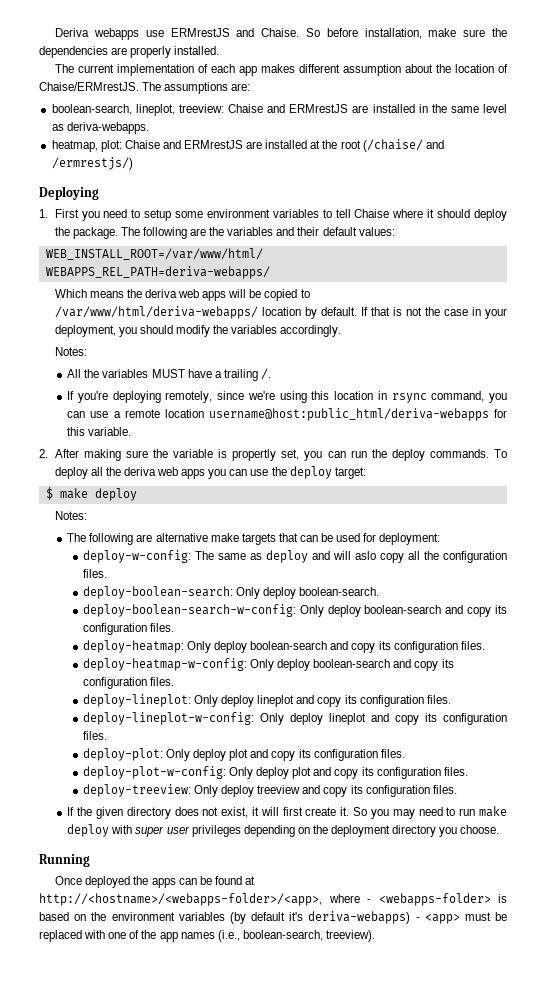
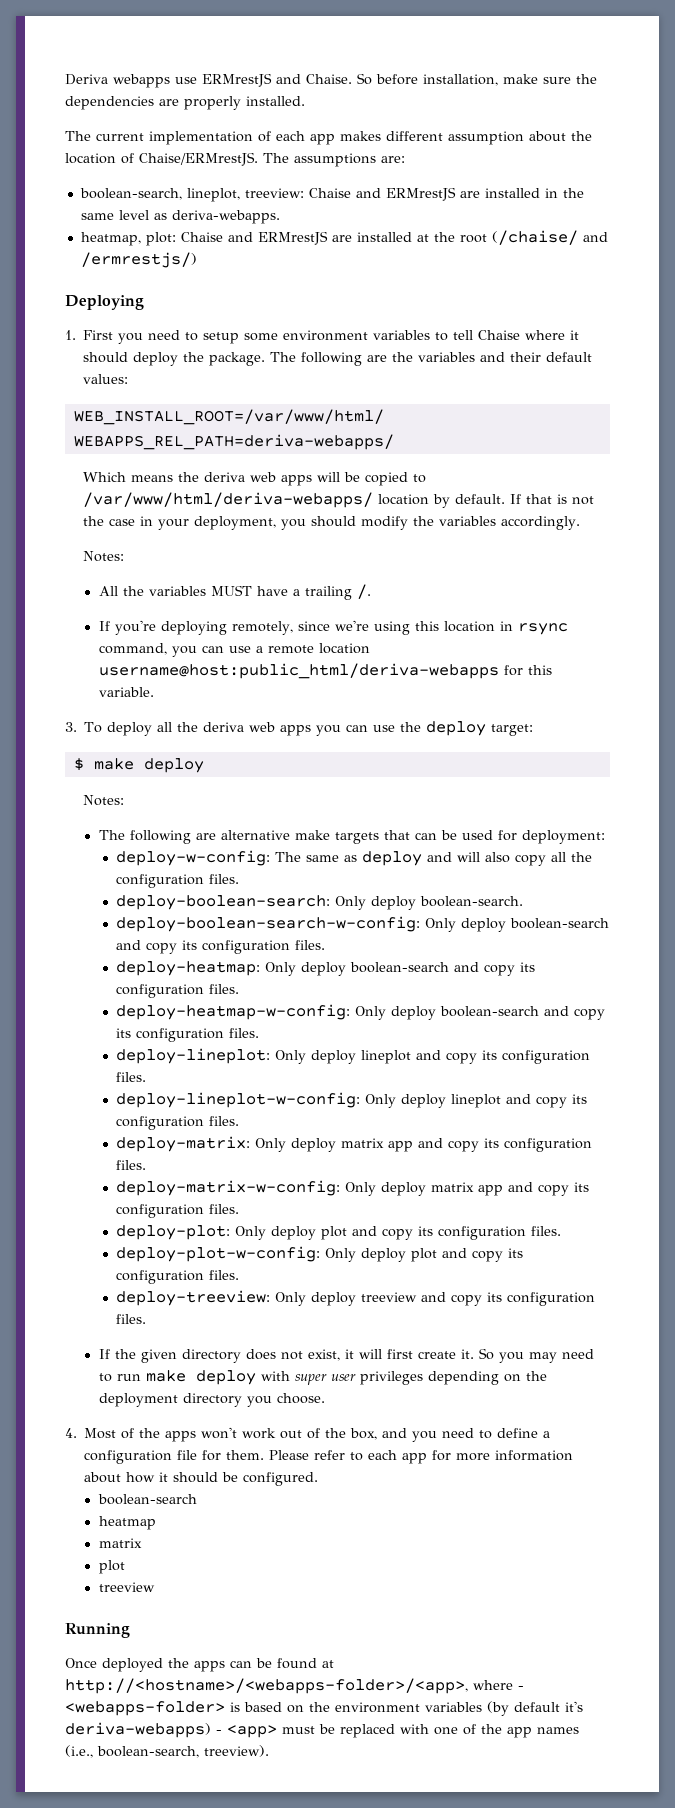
[39,449,489,461] 2. After making sure the variable is propertly set, you can run the deploy commands. -> [65,722,77,732] 3.
[354,551,376,560] aslo -> [485,852,511,863] also
(107, 735) none -> [116,1136,593,1152] [116,1160,147,1170] [116,1180,590,1196] [116,1204,240,1218] // deploy-matrix: Only deploy matrix app and copy its configuration files. // deploy-matrix-w-config: Only deploy matrix app and copy its configuration files.
(500, 829) none -> [65,1427,551,1442] [84,1450,574,1464] [84,1472,319,1486] [97,1494,197,1505] [98,1516,156,1530] [98,1538,142,1548] [98,1560,125,1574] [98,1582,155,1592] // 4. Most of the apps won't work out of the box, and you need to define a configuration file for them. Please refer to each app for more information about how it should be configured. // boolean-search // heatmap // matrix // plot // treeview

